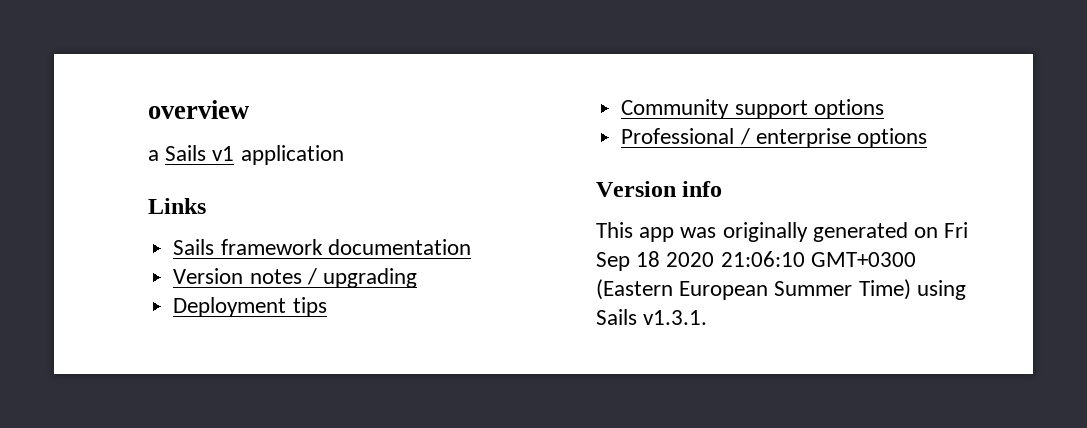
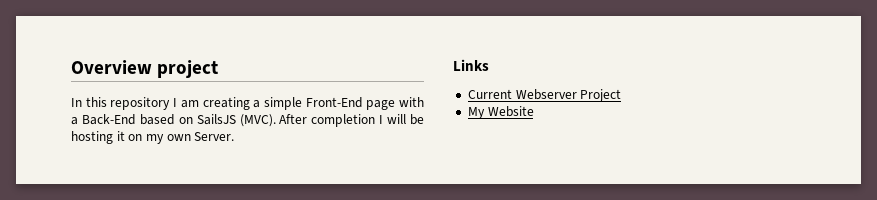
[148,100,249,119] [148,145,344,165] [148,198,206,214] [173,239,471,255] [173,268,417,288] [173,297,327,317] [621,99,884,119] [621,128,927,148] [596,181,723,197] [596,222,969,242] [596,251,916,271] [596,279,966,300] [596,309,708,325] overview // a Sails v1 application // Links // Sails framework documentation // Version notes / upgrading // Deployment tips // Community support options // Professional / enterprise options // Version info // This app was originally generated on Fri Sep 18 2020 21:06:10 GMT+0300 (Eastern European Summer Time) using Sails v1.3.1. -> [71,60,219,78] [71,97,424,110] [71,114,424,127] [71,131,235,144] [453,59,489,71] [467,89,622,102] [467,106,534,119] Overview project // In this repository I am creating a simple Front-End page with a Back-End based on SailsJS (MVC). After completion I will be hosting it on my own Server. // Links // Current Webserver Project // My Website

